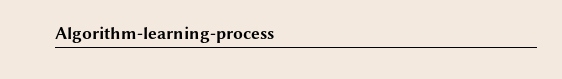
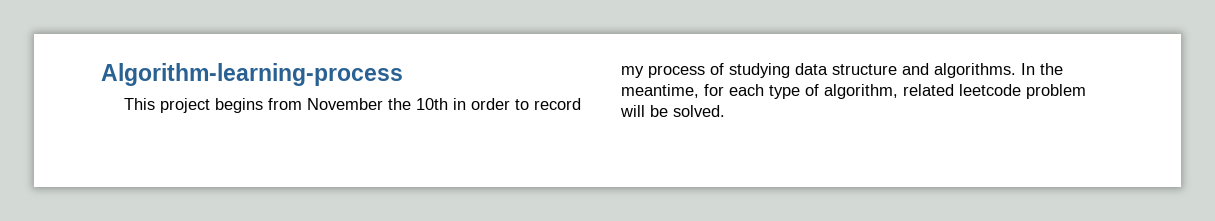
(274, 34) none -> [123,98,581,113] [621,63,1063,78] [621,84,1086,99] [620,105,725,117] // This project begins from November the 10th in order to record my process of studying data structure and algorithms. In the meantime, for each type of algorithm, related leetcode problem will be solved.

